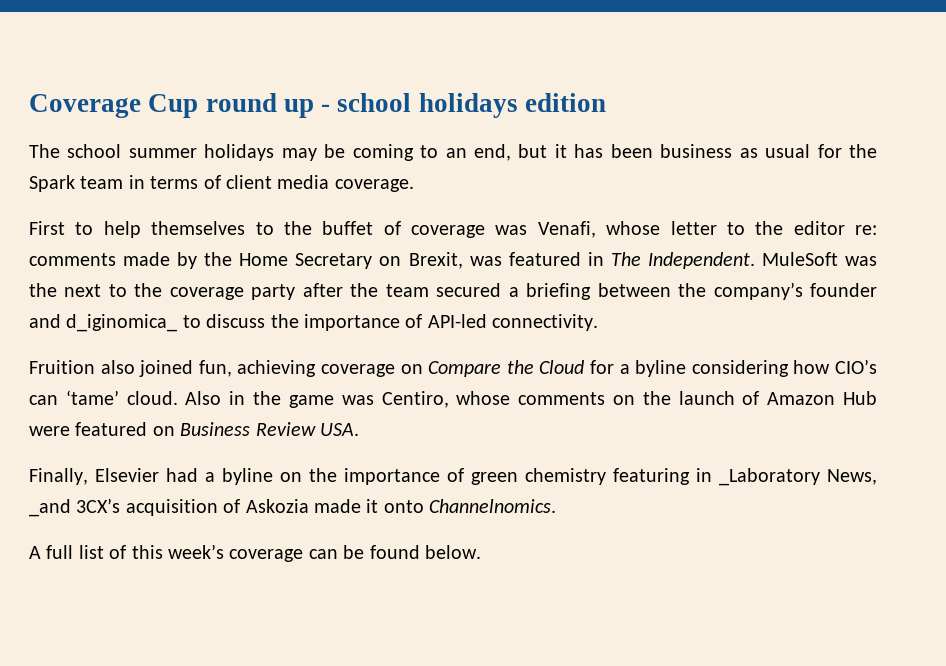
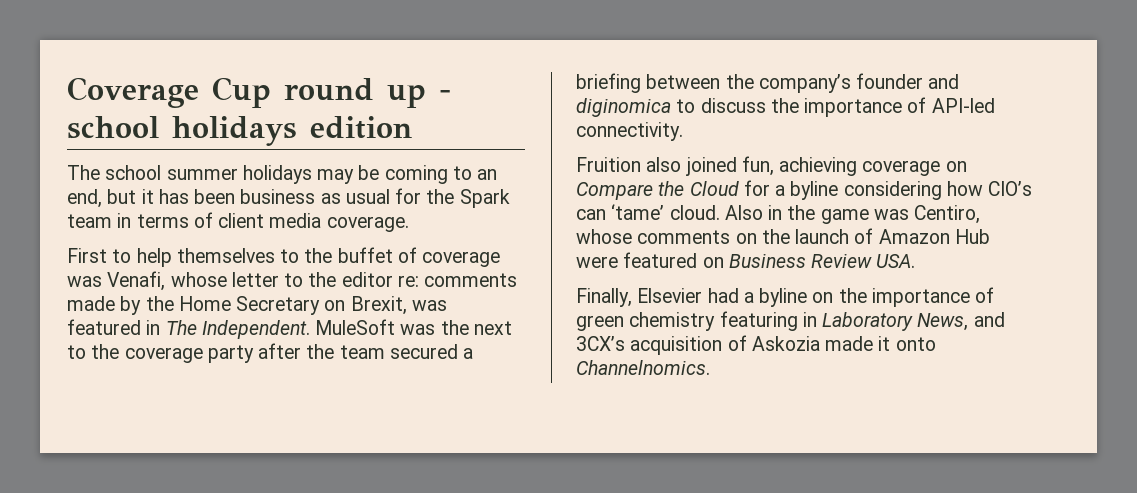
[66,314,178,332] d_iginomica_ -> [576,98,671,117] diginomica
[719,468,877,486] [29,499,71,517] _Laboratory News, _and -> [822,312,1005,331] Laboratory News, and
[29,544,481,562] // A full list of this week’s coverage can be found below. -> (710, 367) none

